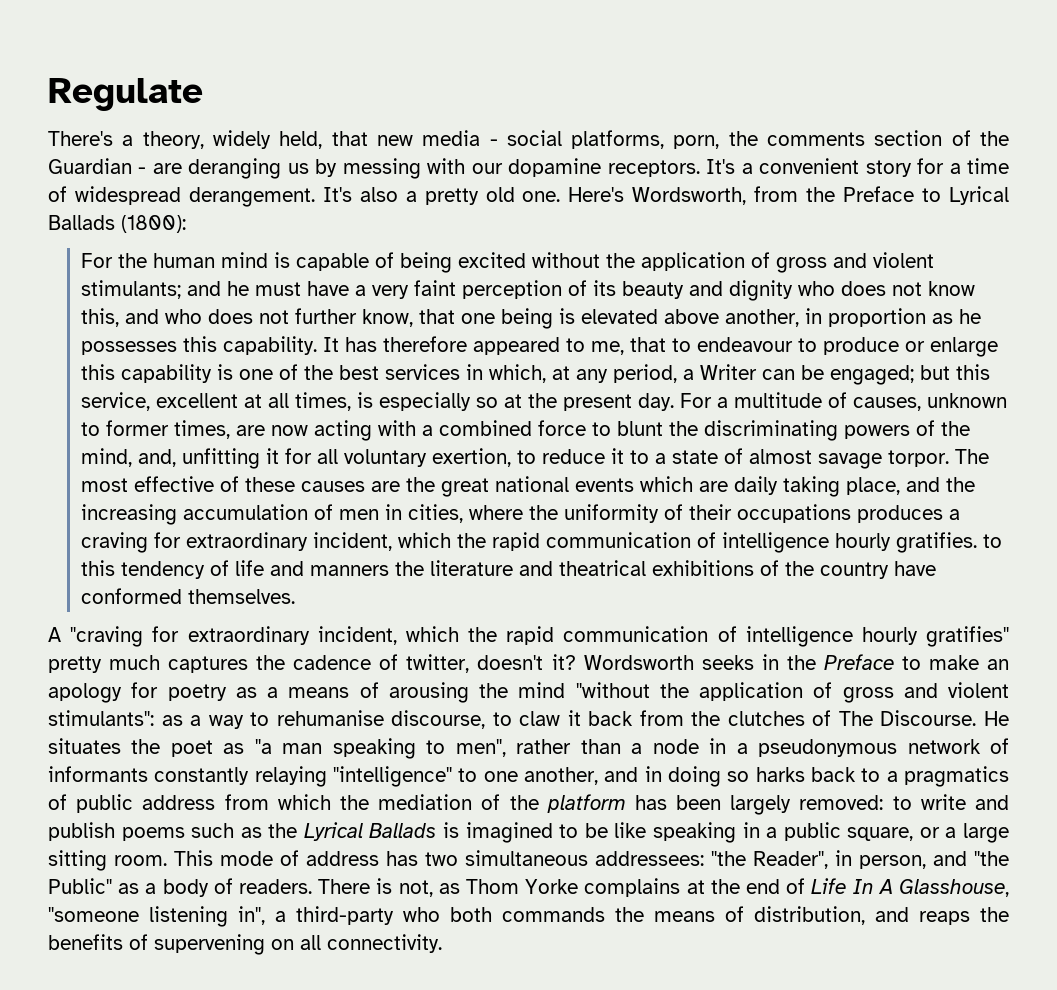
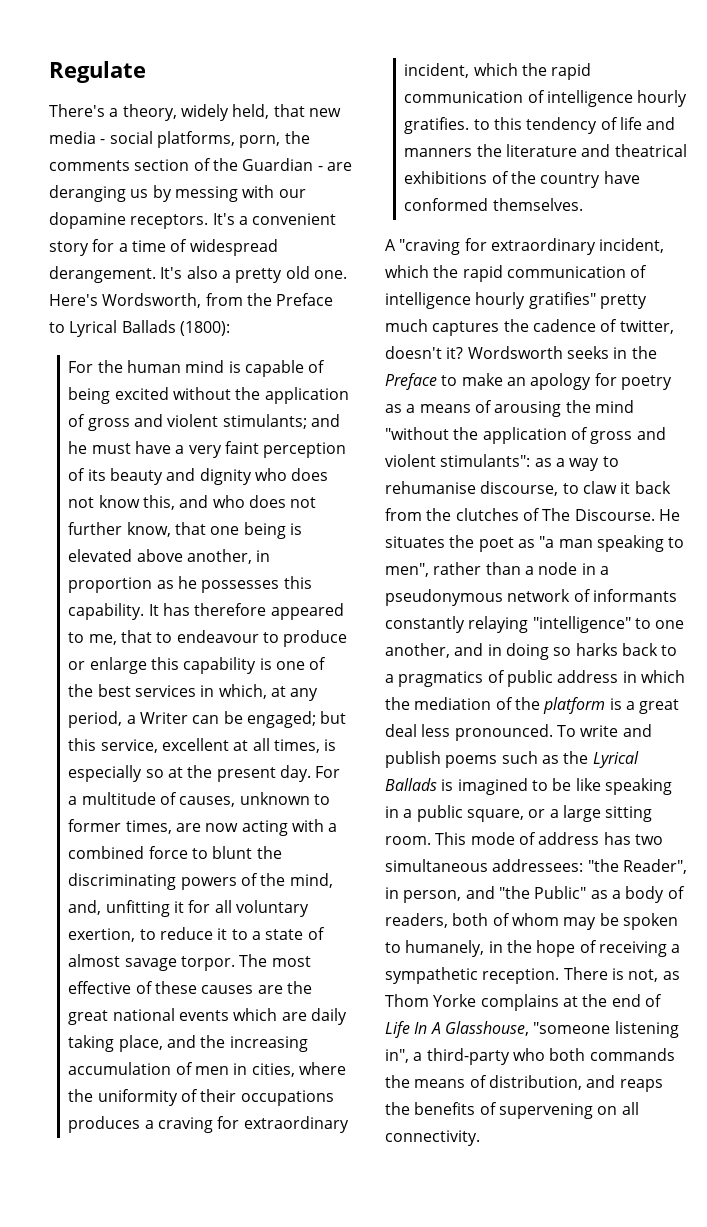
[224,794,269,810] from -> [622,671,637,683] in
[634,795,912,815] has been largely removed: to -> [609,698,680,714] [385,724,576,741] is a great deal less pronounced. To
[239,879,312,894] readers. -> [385,913,678,930] [385,940,681,957] [385,967,560,984] readers, both of whom may be spoken to humanely, in the hope of receiving a sympathetic reception.

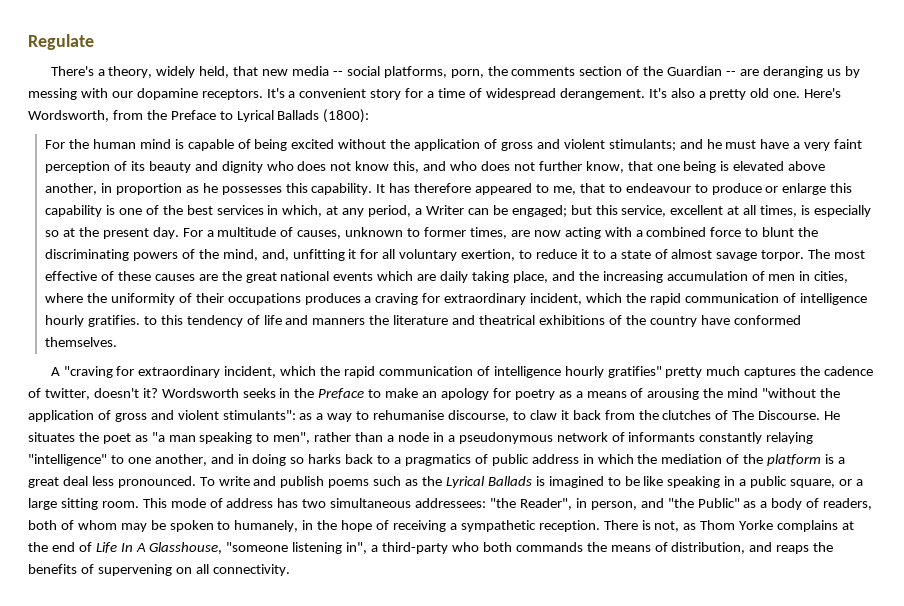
[100,139,106,144] - -> [332,71,343,76] --
[317,166,323,171] - -> [726,71,737,76] --

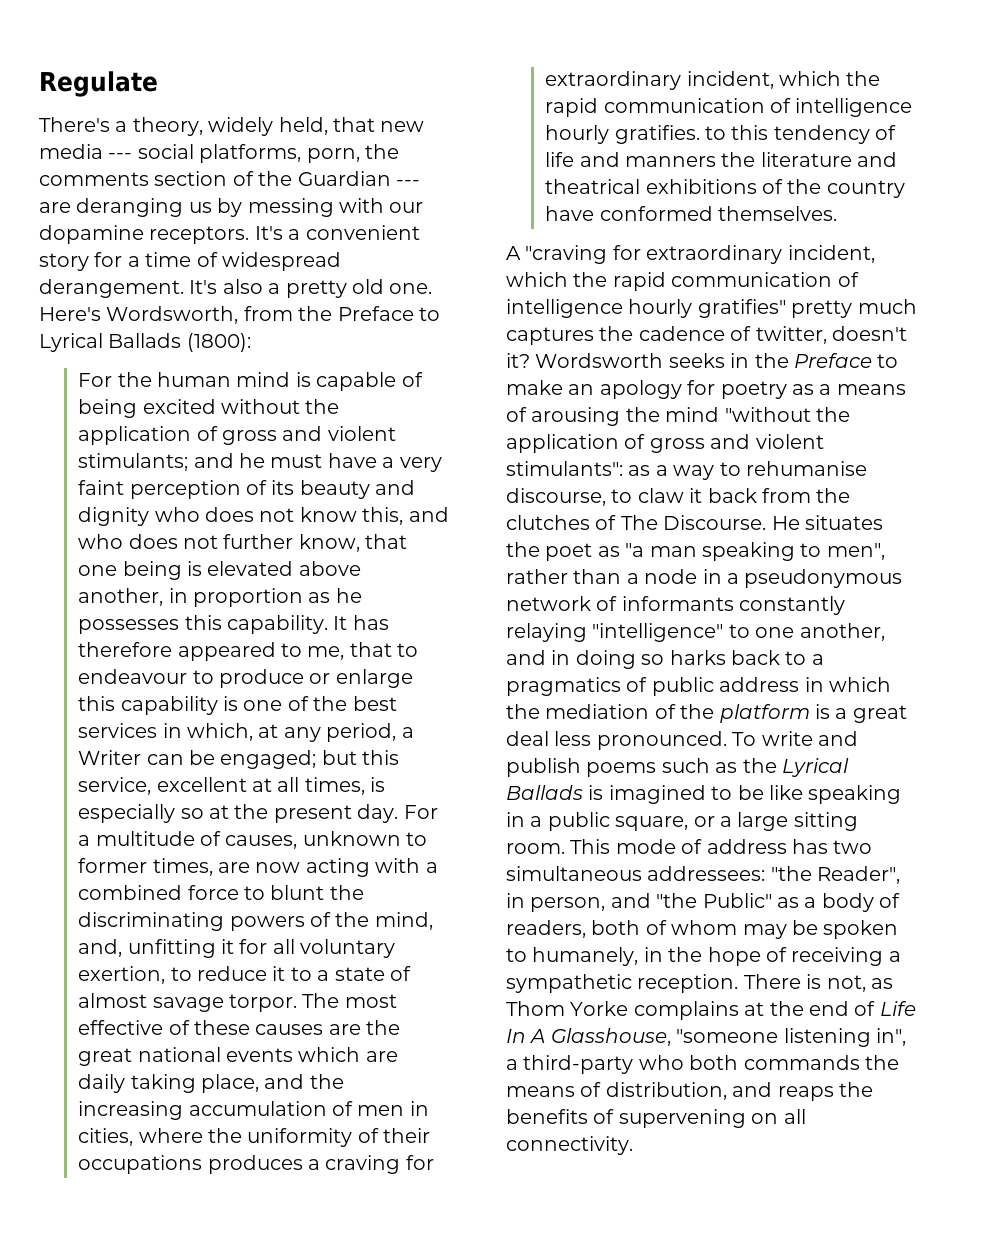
[332,71,343,76] -- -> [108,153,133,159] ---
[726,71,737,76] -- -> [396,180,420,186] ---

